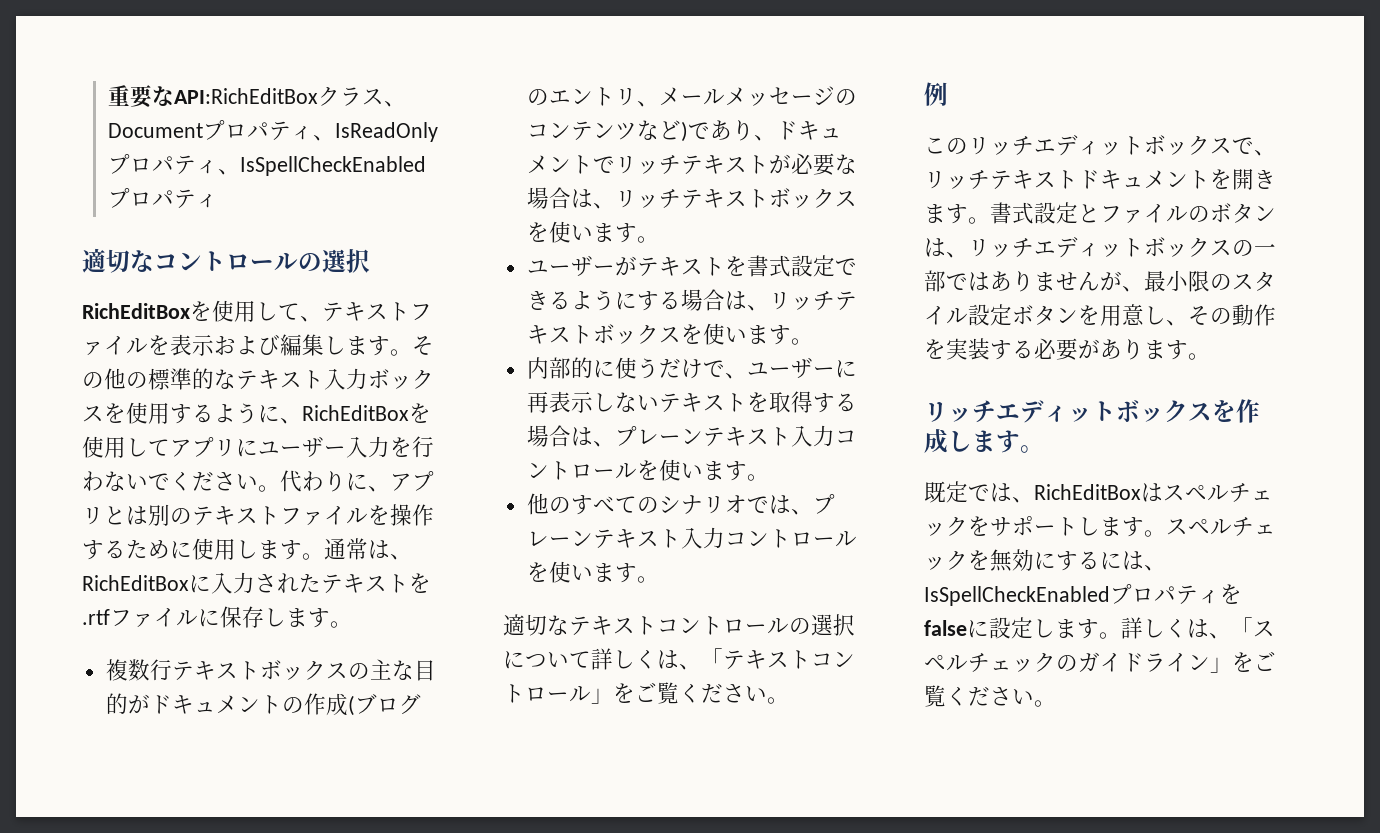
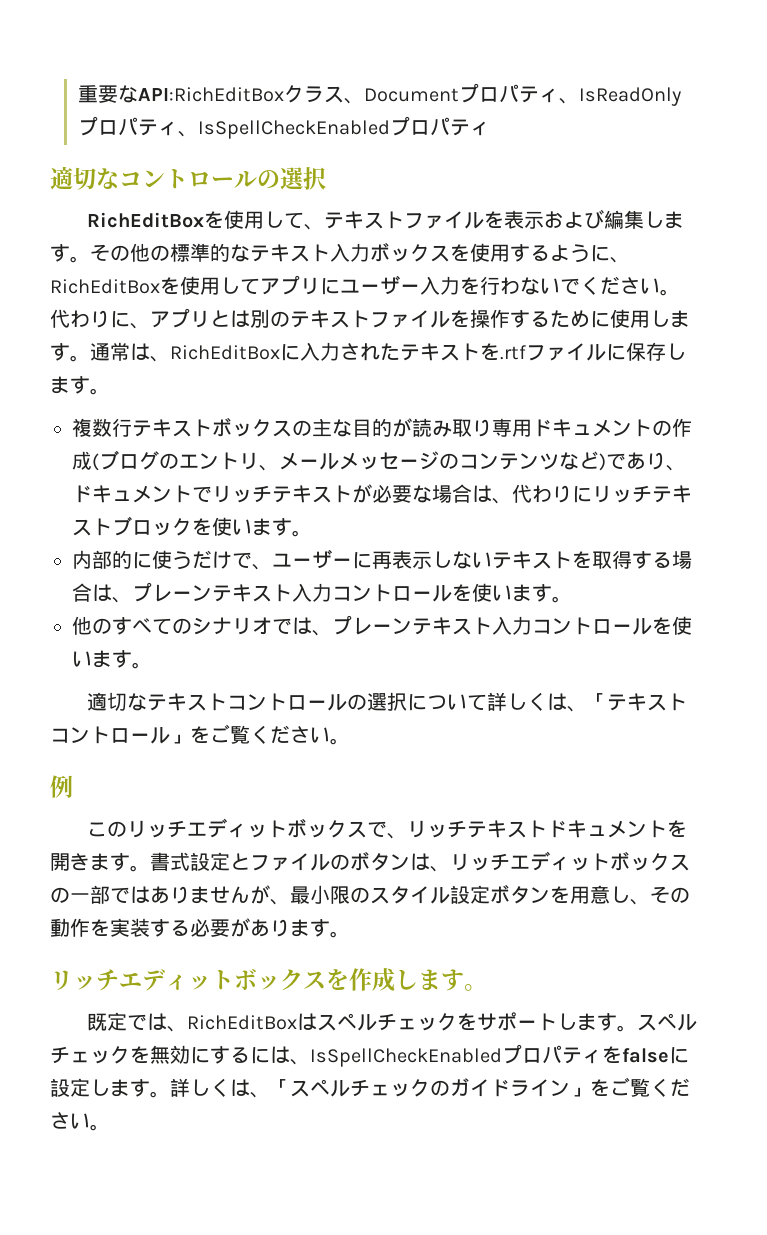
(150, 704) none -> [412,418,532,437] 読み取り専用
[614,188,857,208] [526,221,659,243] [526,255,857,277] [526,289,857,311] [526,324,681,344] リッチテキストボックスを使います。 // ユーザーがテキストを書式設定できるようにする場合は、リッチテキストボックス -> [512,484,692,503] [72,516,192,536] 代わりにリッチテキストブロック

